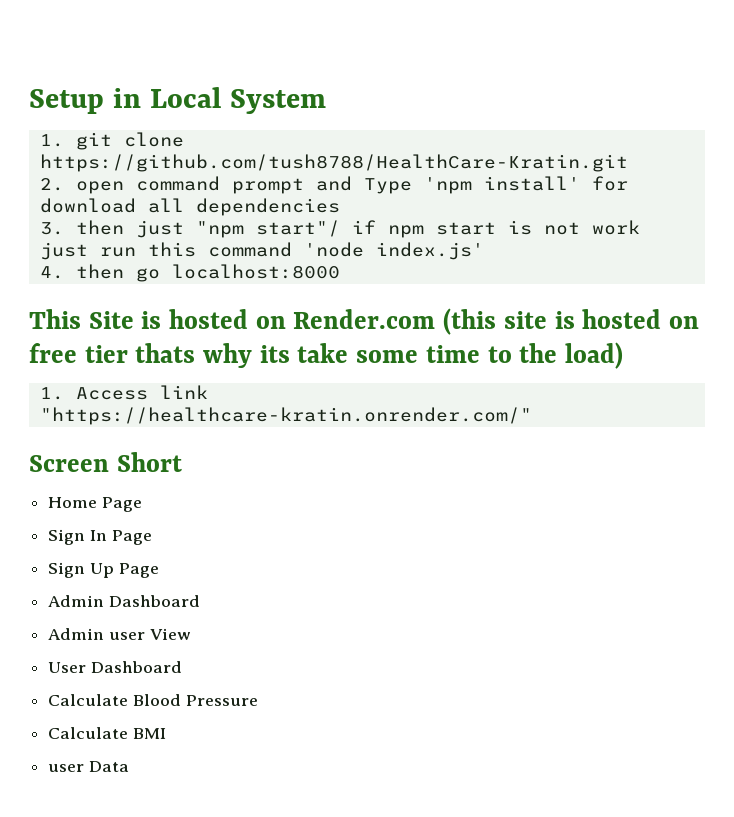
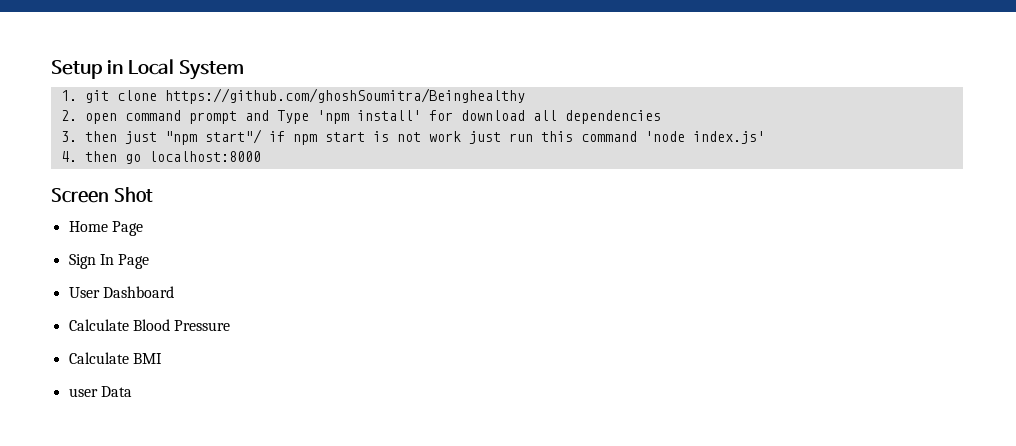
[39,154,628,172] https://github.com/tush8788/HealthCare-Kratin.git -> [164,88,525,104] https://github.com/ghoshSoumitra/Beinghealthy
[29,308,699,335] [29,342,623,369] [39,385,208,400] [39,407,532,425] // This Site is hosted on Render.com (this site is hosted on free tier thats why its take some time to the load) // 1. Access link "https://healthcare-kratin.onrender.com/" -> (261, 156) none
[116,452,182,472] Short -> [113,187,153,202] Shot
[48,562,159,578] [48,595,200,607] [48,628,191,640] // Sign Up Page // Admin Dashboard // Admin user View -> (150, 261) none

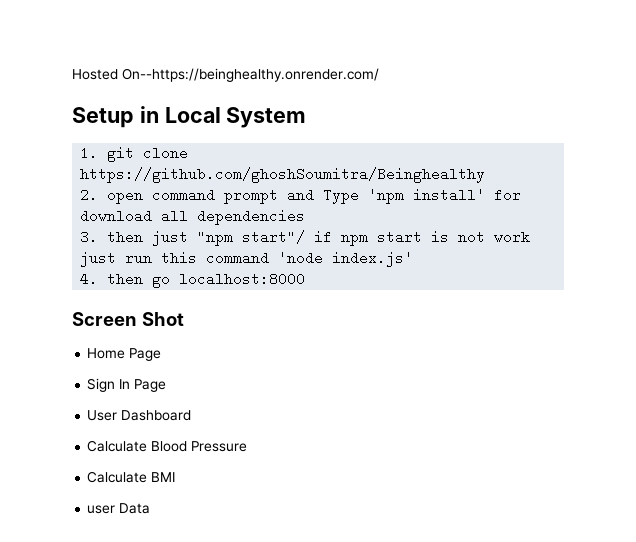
(51, 69) none -> [72,68,379,82] Hosted On--https://beinghealthy.onrender.com/ //

